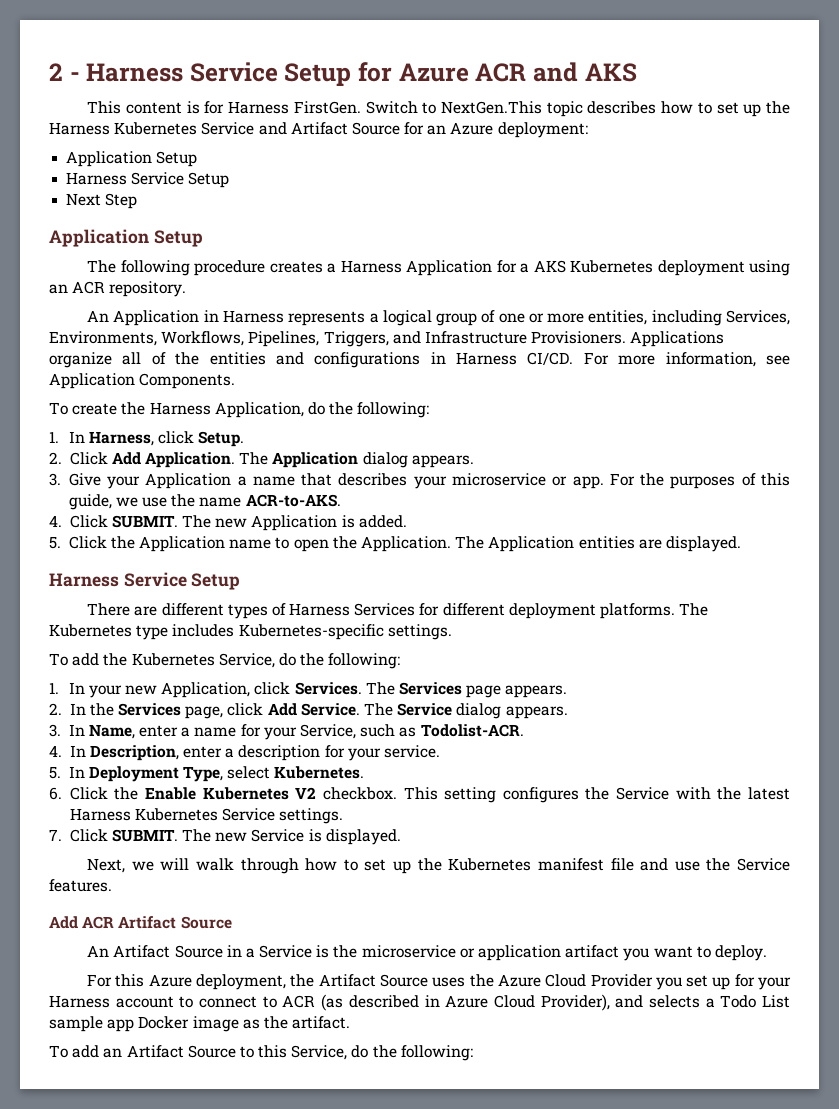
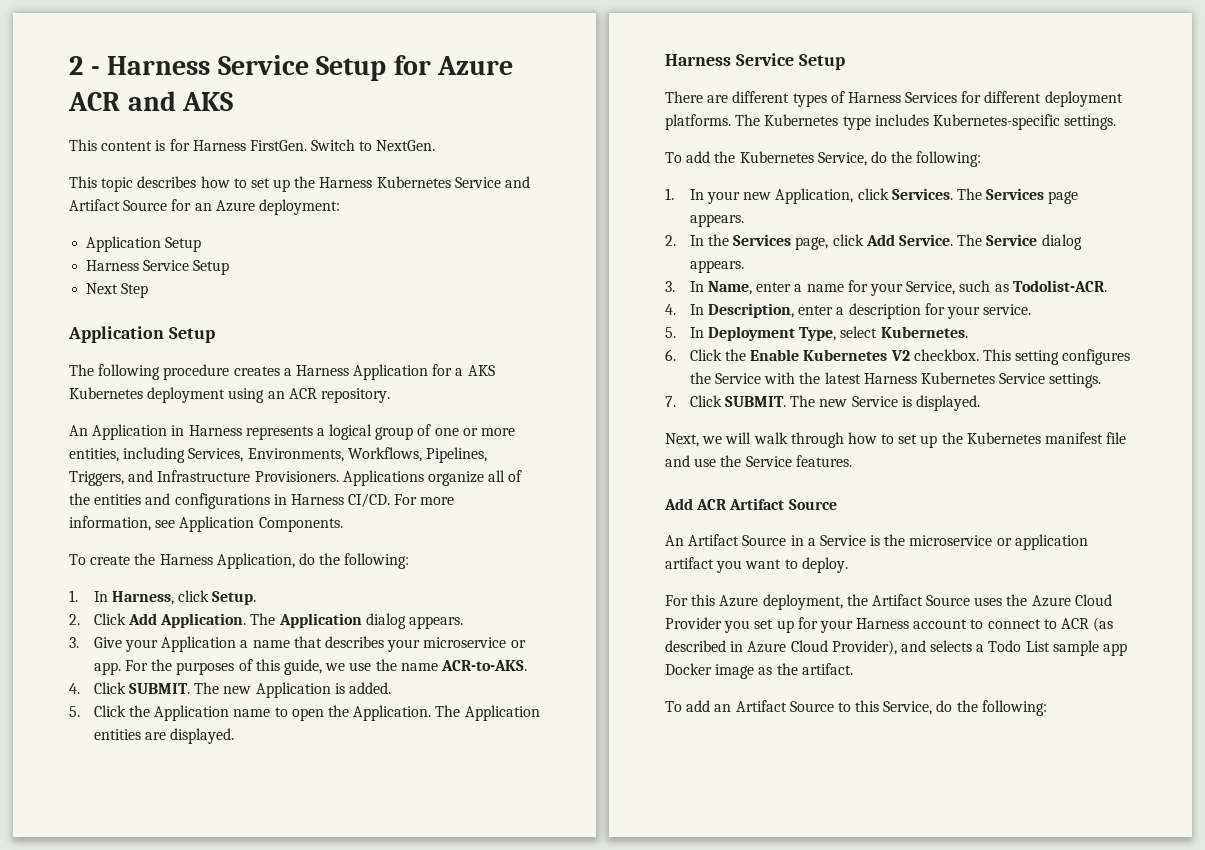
[440,101,542,114] NextGen.This -> [376,140,436,151] [69,176,97,188] NextGen. // This

